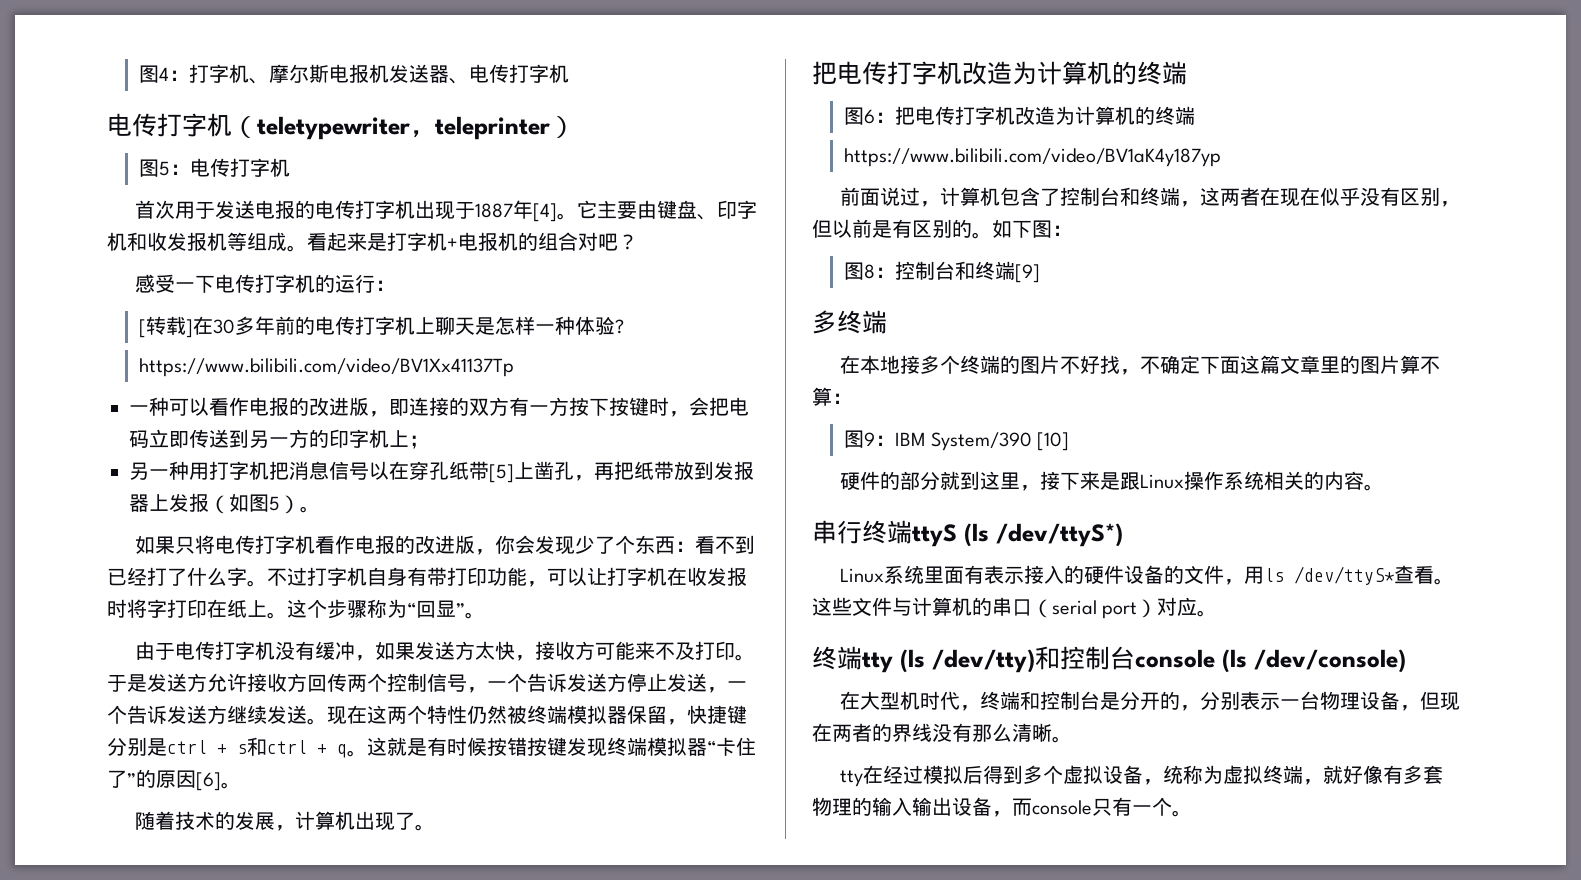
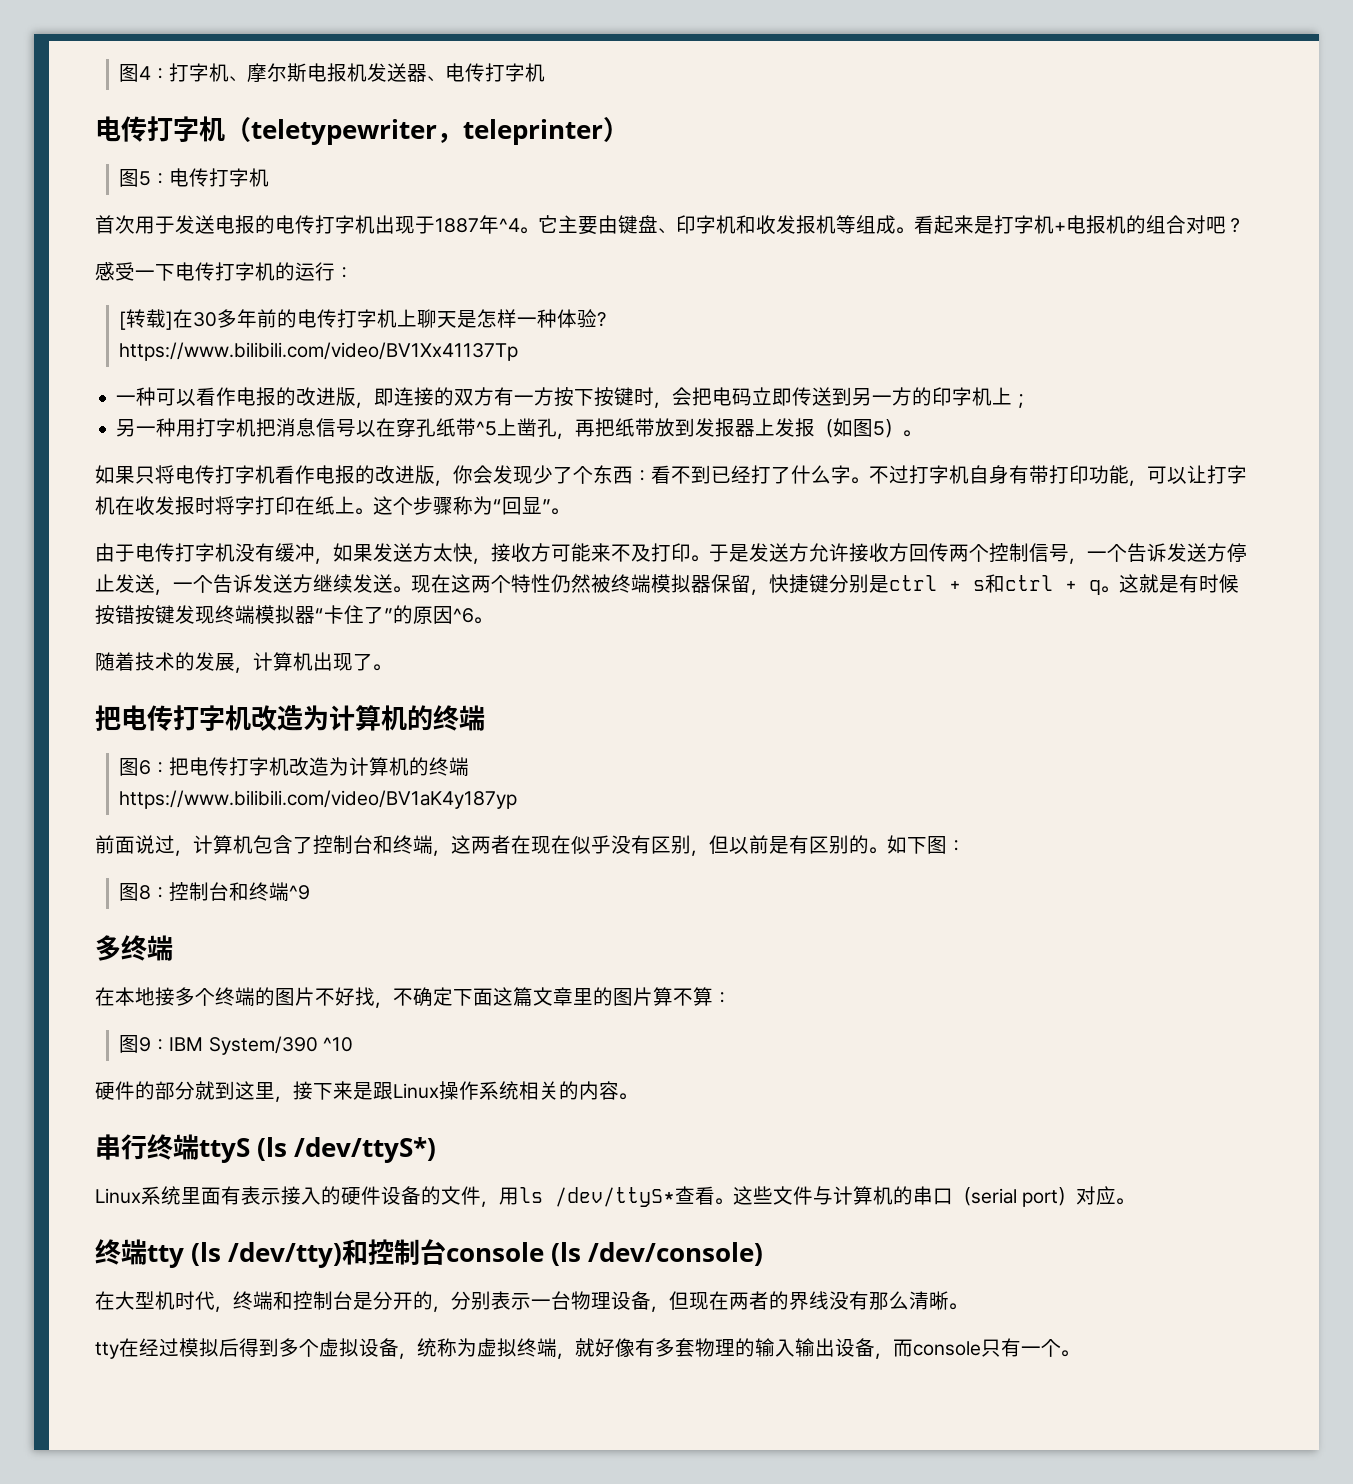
[532,203,557,222] [4] -> [499,218,520,232] ^4
[489,464,514,483] [5] -> [476,421,498,436] ^5
[196,772,221,791] [6] -> [453,608,474,623] ^6
[1014,264,1040,283] [9] -> [289,885,311,900] ^9
[1037,432,1070,451] [10] -> [322,1037,353,1052] ^10

